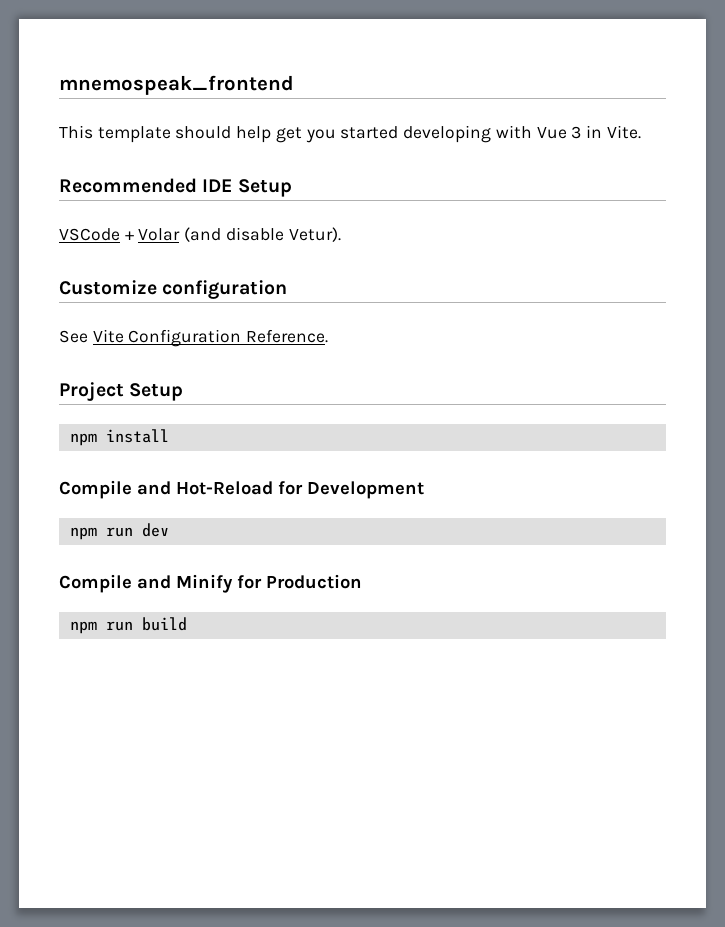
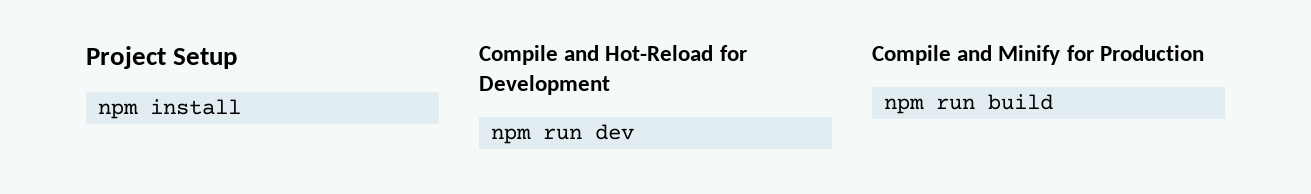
[59,75,294,95] [59,125,641,143] [59,178,292,197] [59,227,341,242] [59,280,288,299] [59,329,329,347] mnemospeak_frontend // This template should help get you started developing with Vue 3 in Vite. // Recommended IDE Setup // VSCode + Volar (and disable Vetur). // Customize configuration // See Vite Configuration Reference. // -> (86, 57) none

